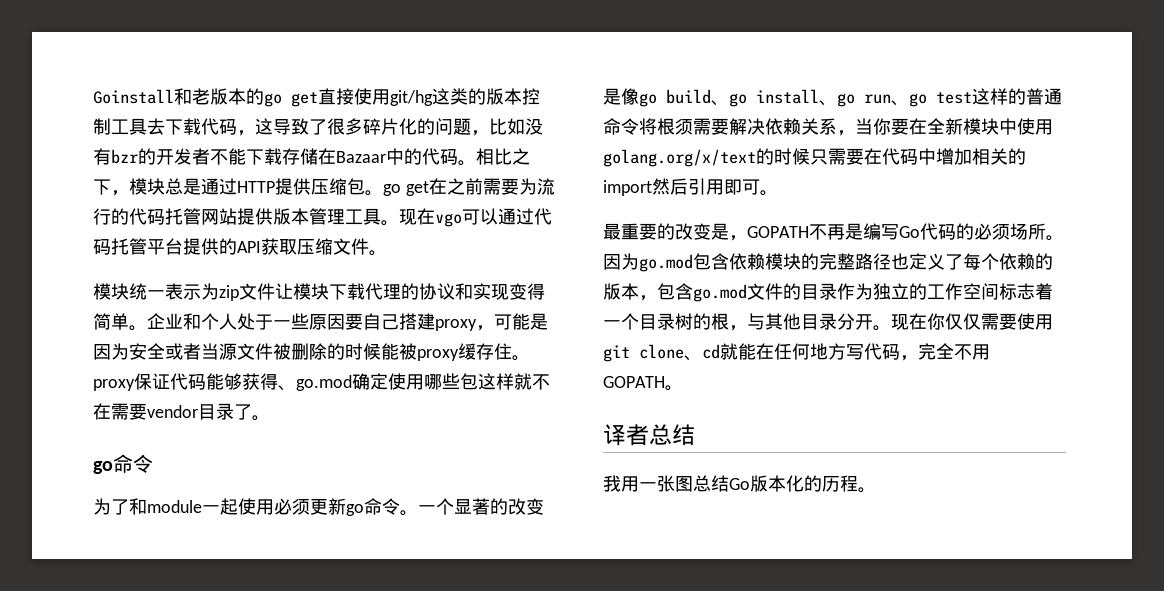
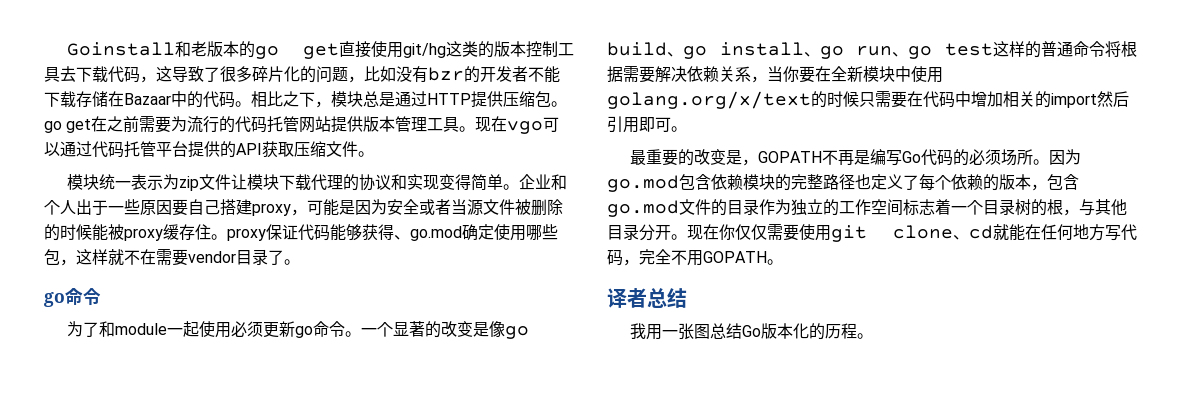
[237,313,255,330] 处 -> [76,199,92,215] 出
(478, 381) none -> [60,259,76,266] ，
[675,118,693,135] 须 -> [607,66,623,83] 据

